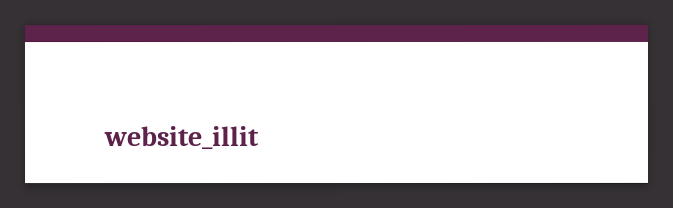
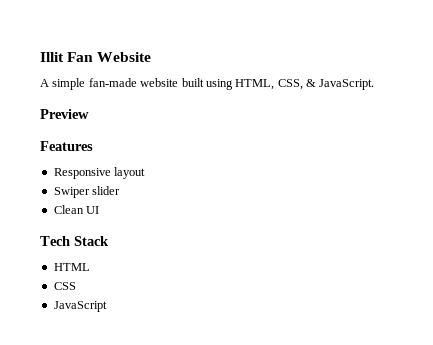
[104,126,260,150] website_illit -> [40,52,152,62] [40,78,375,90] [40,109,89,119] [40,141,93,151] [53,167,146,179] [53,186,121,198] [53,205,100,214] [40,236,109,246] [53,263,90,271] [53,282,76,290] [53,301,107,312] Illit Fan Website // A simple fan-made website built using HTML, CSS, & JavaScript. // Preview // Features // Responsive layout // Swiper slider // Clean UI // Tech Stack // HTML // CSS // JavaScript

